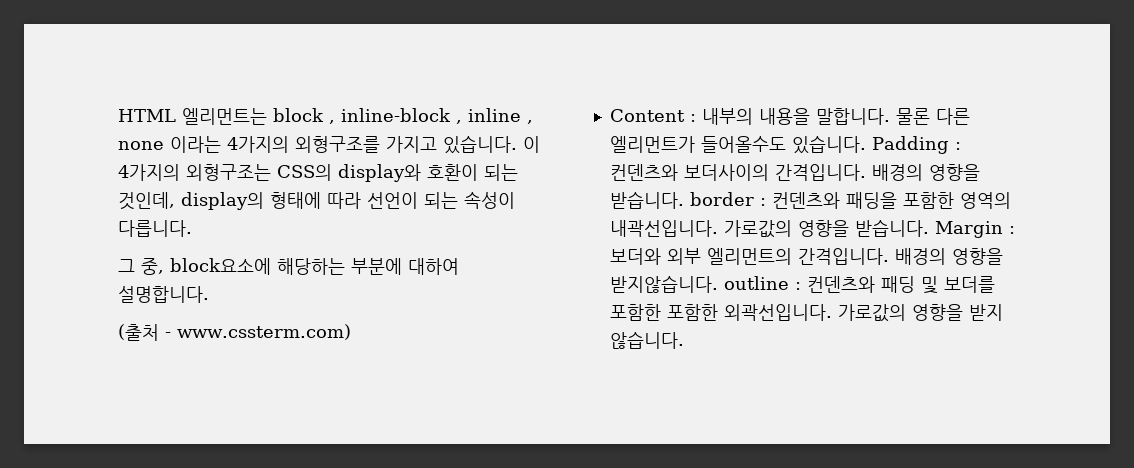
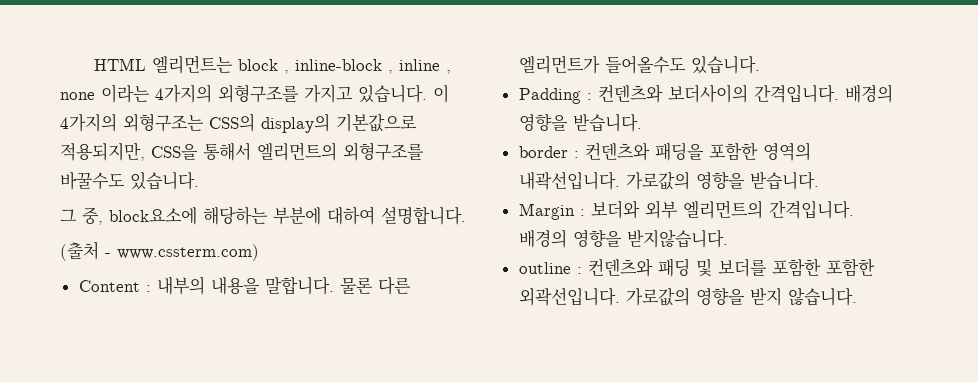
[338,164,518,182] [118,191,515,210] [118,220,192,237] display와 호환이 되는 것인데, display의 형태에 따라 선언이 되는 속성이 다릅니다. -> [261,113,417,133] [60,142,424,161] [60,171,199,190] display의 기본값으로 적용되지만, CSS을 통해서 엘리먼트의 외형구조를 바꿀수도 있습니다.
(866, 144) none -> (760, 65) //
(684, 200) none -> (642, 123) //
(929, 228) none -> (819, 181) //
(718, 284) none -> (728, 238) //

